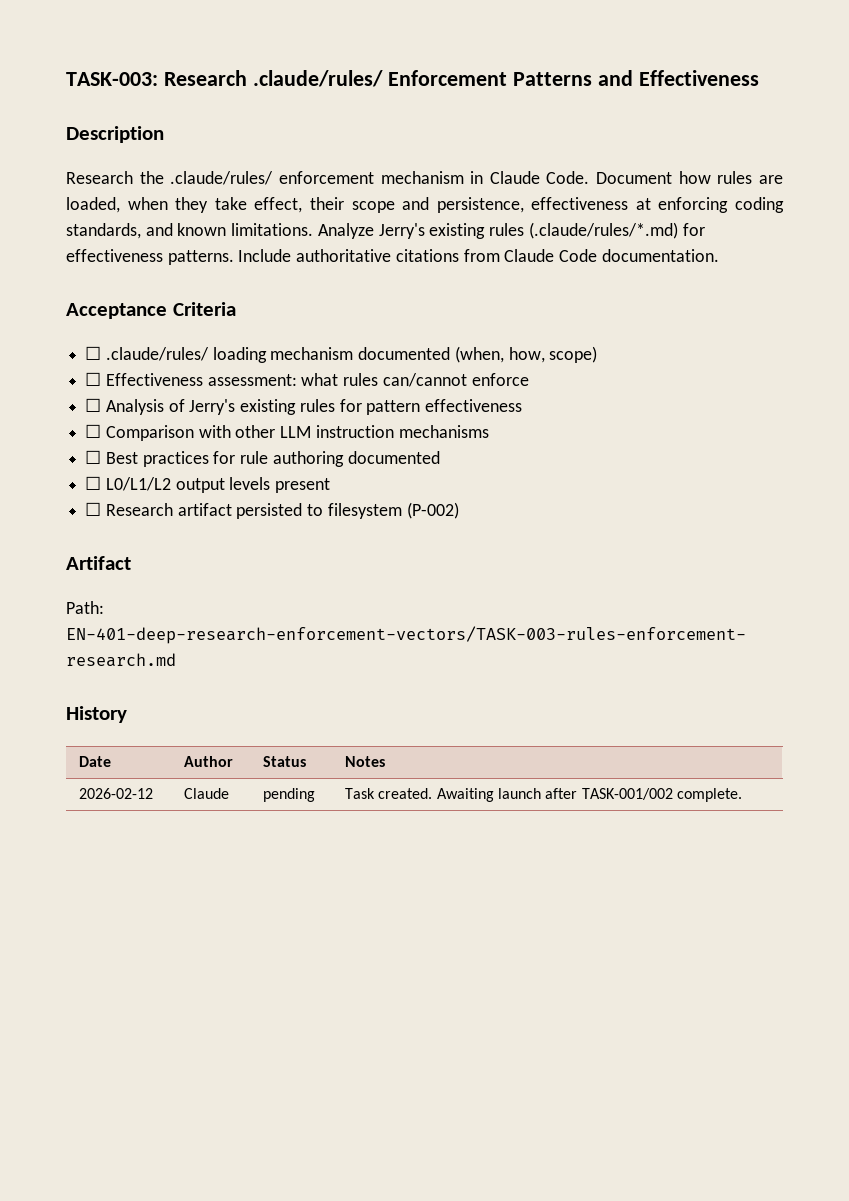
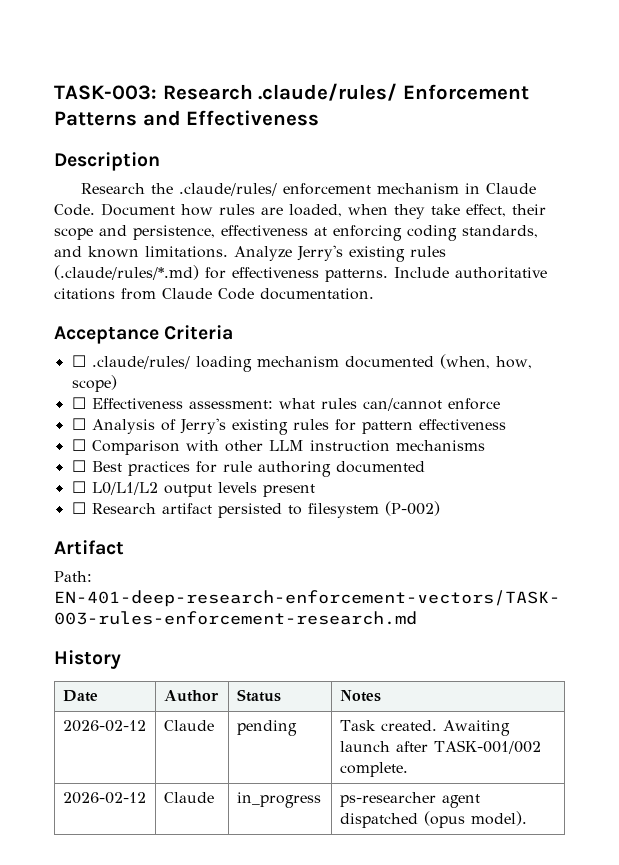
(742, 795) none -> [62,792,146,804] [163,792,214,803] [236,792,321,808] [339,792,480,808] [339,811,527,828] // 2026-02-12 | Claude | in_progress | ps-researcher agent dispatched (opus model).

